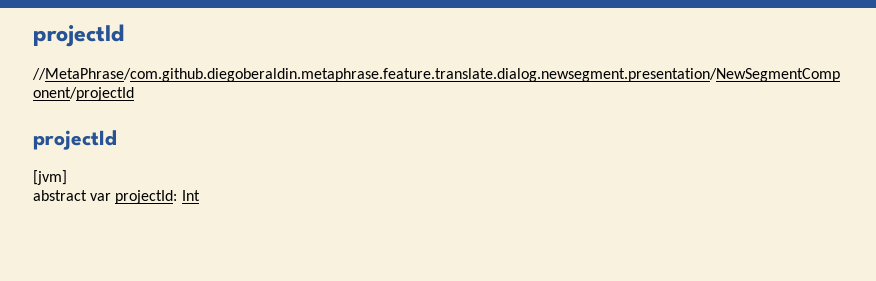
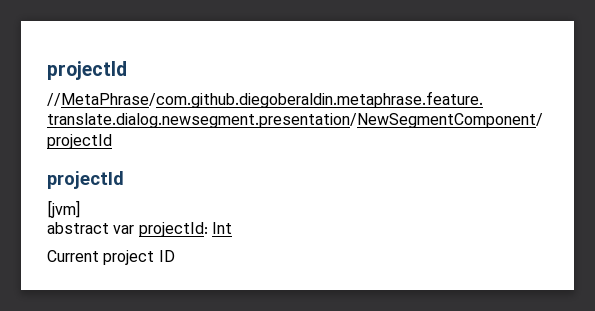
(200, 195) none -> [47,250,175,265] // Current project ID

